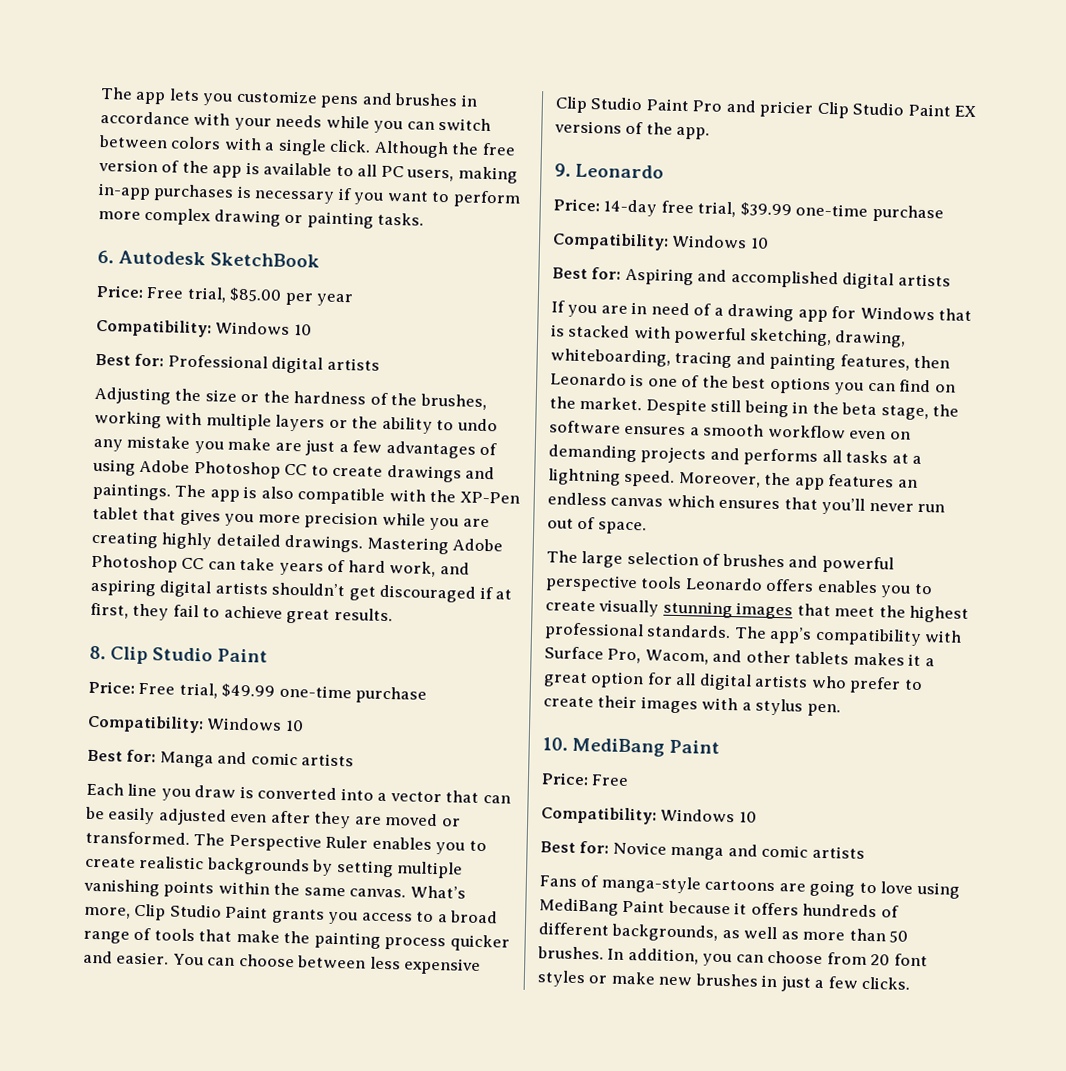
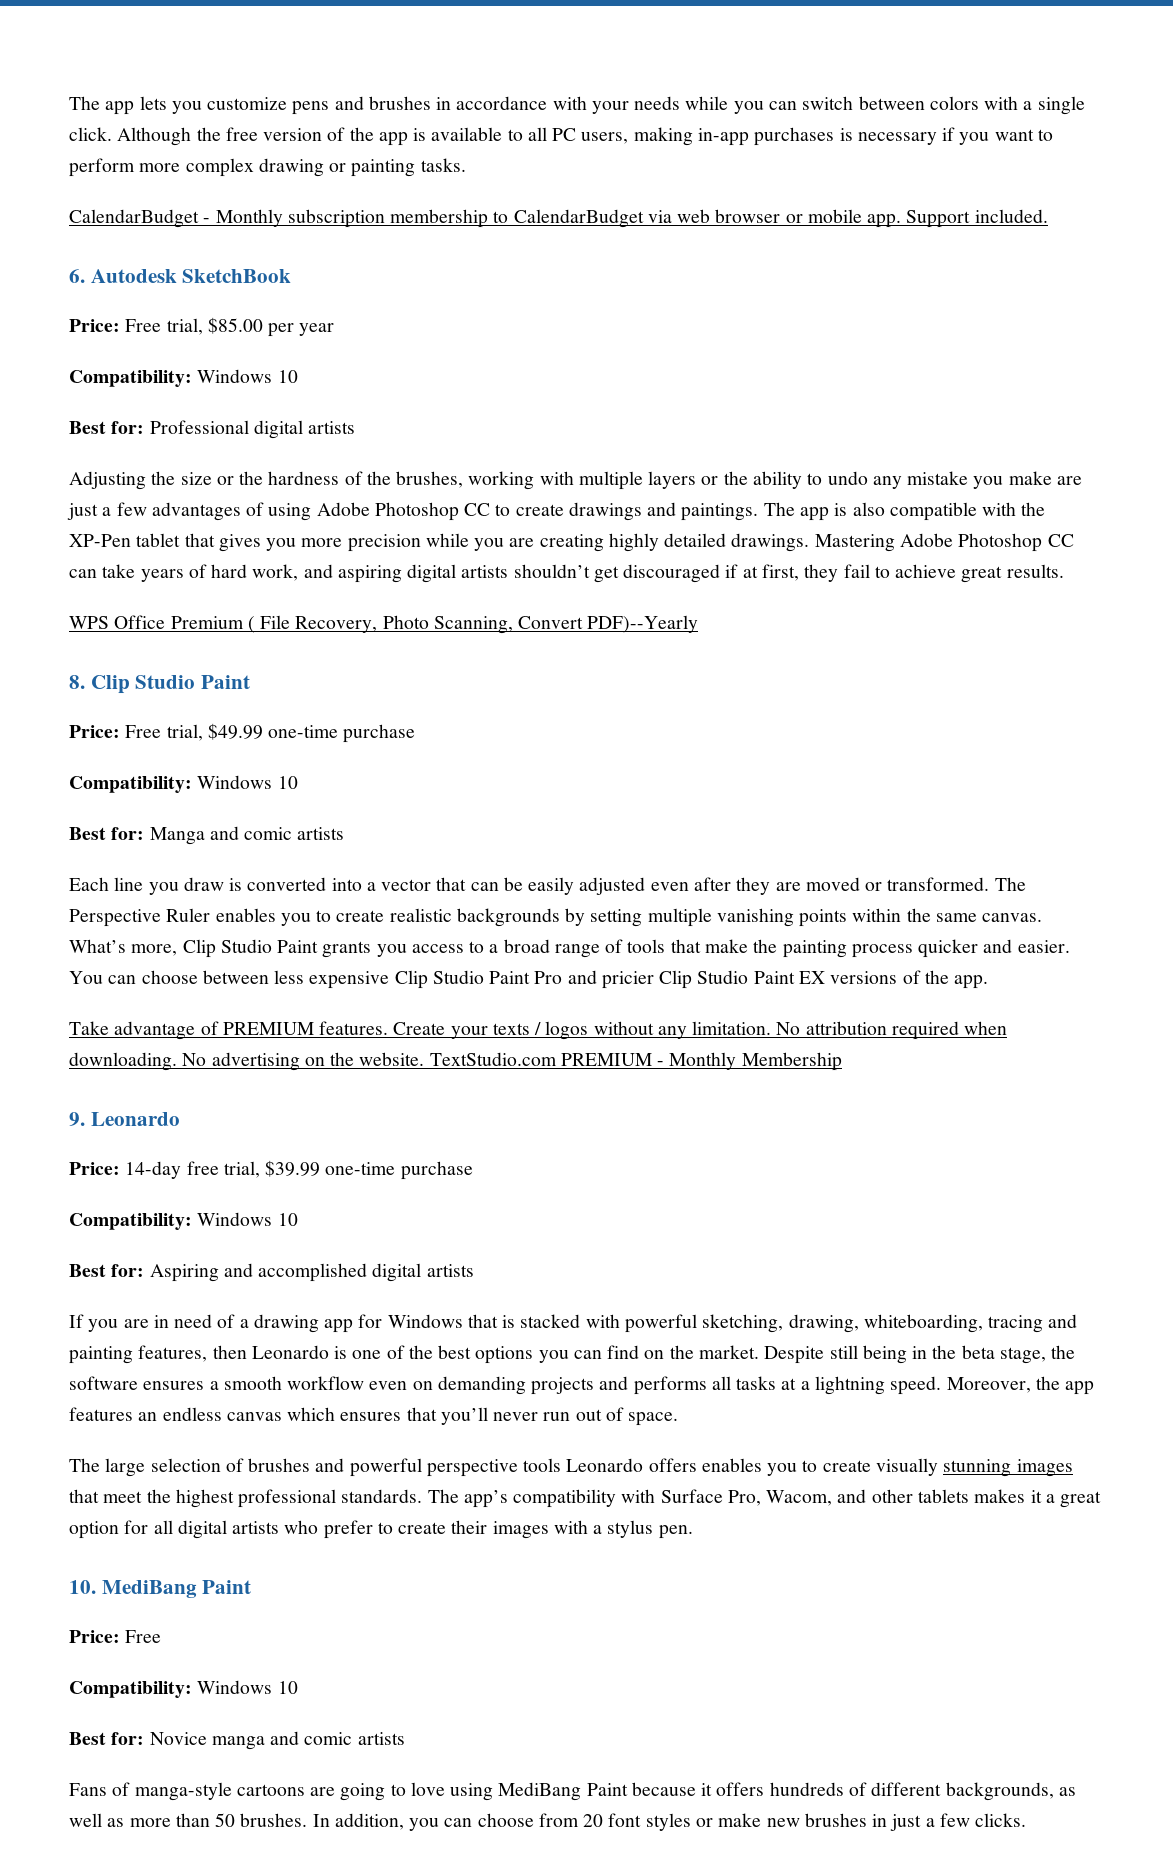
(425, 219) none -> [69,209,1048,228] // CalendarBudget - Monthly subscription membership to CalendarBudget via web browser or mobile app. Support included.
(393, 614) none -> [69,615,699,634] // WPS Office Premium ( File Recovery, Photo Scanning, Convert PDF)--Yearly
(711, 133) none -> [69,1021,1008,1040] [69,1052,842,1071] // Take advantage of PREMIUM features. Create your texts / logos without any limitation. No attribution required when downloading. No advertising on the website. TextStudio.com PREMIUM - Monthly Membership

